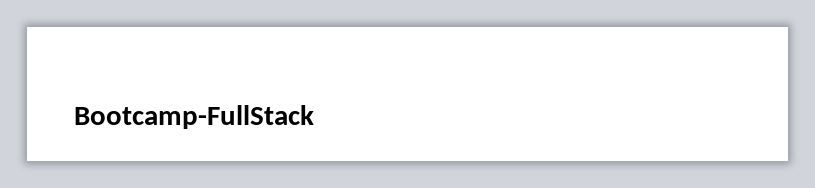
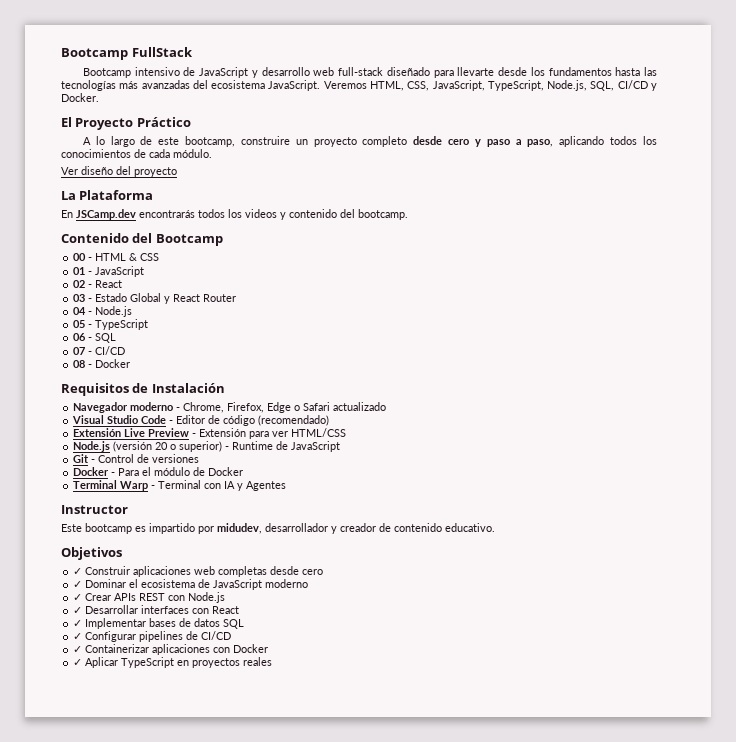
[74,105,314,129] Bootcamp-FullStack -> [61,47,193,60] [82,67,657,78] [61,80,658,91] [61,93,99,102] [61,117,191,130] [82,136,657,147] [61,149,212,158] [61,166,177,177] [61,190,154,200] [61,209,408,220] [61,233,223,246] [73,253,160,261] [73,266,145,277] [73,280,123,288] [73,293,237,304] [73,306,133,317] [73,319,149,330] [73,333,117,343] [73,346,126,355] [73,359,131,368] [61,383,225,396] [73,402,387,413] [72,415,330,426] [73,428,347,439] [73,441,341,452] [73,454,200,463] [73,467,244,476] [73,480,287,491] [61,505,128,514] [61,523,495,534] [61,547,122,560] [73,566,324,577] [73,579,309,590] [73,592,226,603] [73,605,240,614] [73,618,245,629] [73,631,232,642] [73,644,269,655] [73,657,273,668] Bootcamp FullStack // Bootcamp intensivo de JavaScript y desarrollo web full-stack diseñado para llevarte desde los fundamentos hasta las tecnologías más avanzadas del ecosistema JavaScript. Veremos HTML, CSS, JavaScript, TypeScript, Node.js, SQL, CI/CD y Docker. // El Proyecto Práctico // A lo largo de este bootcamp, construire un proyecto completo desde cero y paso a paso, aplicando todos los conocimientos de cada módulo. // Ver diseño del proyecto // La Plataforma // En JSCamp.dev encontrarás todos los videos y contenido del bootcamp. // Contenido del Bootcamp // 00 - HTML & CSS // 01 - JavaScript // 02 - React // 03 - Estado Global y React Router // 04 - Node.js // 05 - TypeScript // 06 - SQL // 07 - CI/CD // 08 - Docker // Requisitos de Instalación // Navegador moderno - Chrome, Firefox, Edge o Safari actualizado // Visual Studio Code - Editor de código (recomendado) // Extensión Live Preview - Extensión para ver HTML/CSS // Node.js (versión 20 o superior) - Runtime de JavaScript // Git - Control de versiones // Docker - Para el módulo de Docker // Terminal Warp - Terminal con IA y Agentes // Instructor // Este bootcamp es impartido por midudev, desarrollador y creador de contenido educativo. // Objetivos // ✓ Construir aplicaciones web completas desde cero // ✓ Dominar el ecosistema de JavaScript moderno // ✓ Crear APIs REST con Node.js // ✓ Desarrollar interfaces con React // ✓ Implementar bases de datos SQL // ✓ Configurar pipelines de CI/CD // ✓ Containerizar aplicaciones con Docker // ✓ Aplicar TypeScript en proyectos reales

